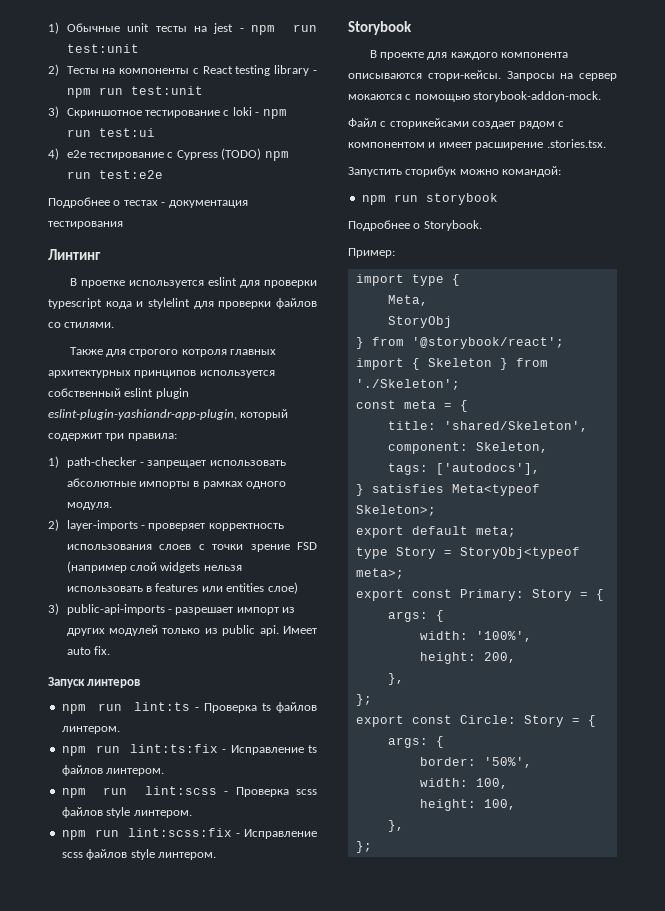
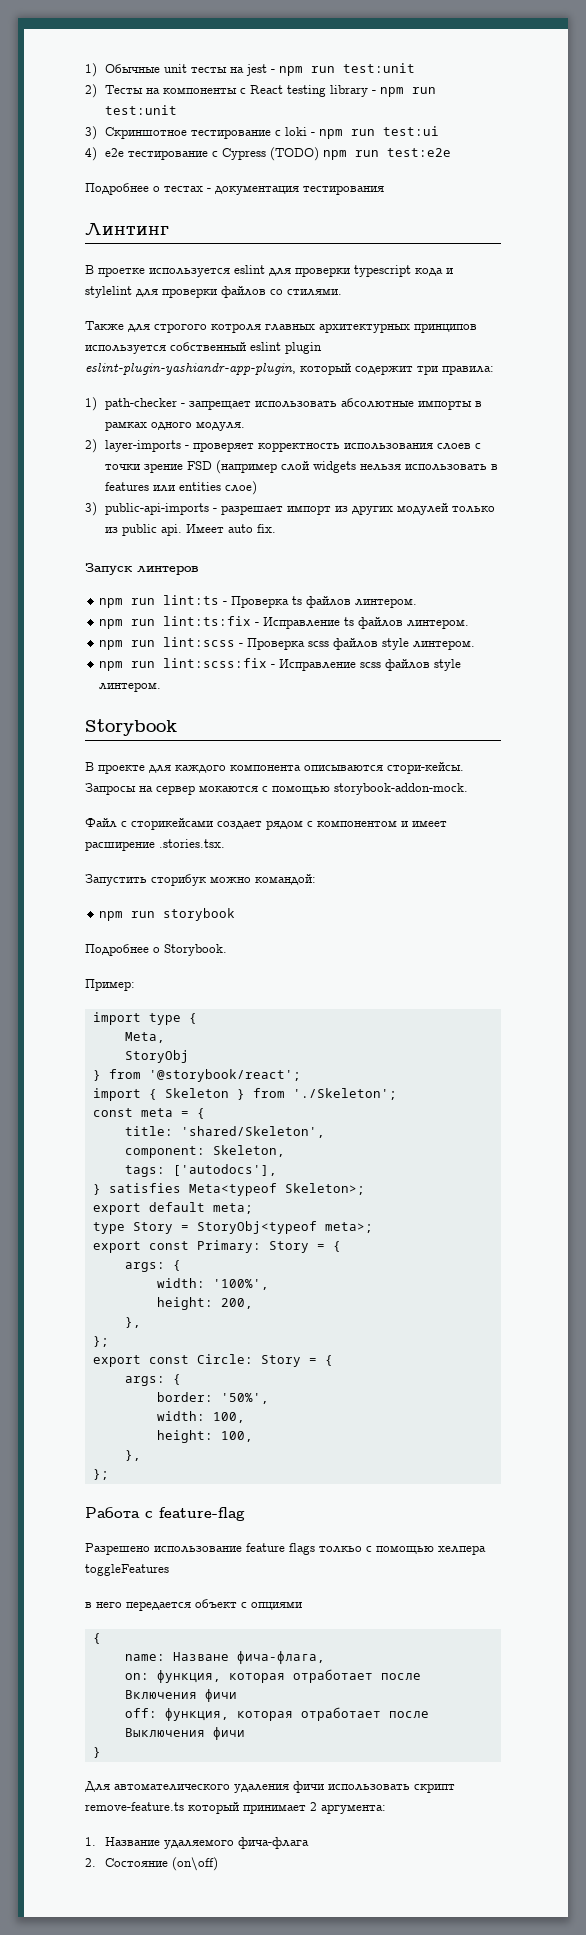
(372, 847) none -> [85,1507,245,1521] [85,1543,486,1555] [85,1564,169,1576] [85,1599,302,1611] [92,1633,101,1644] [124,1651,325,1664] [124,1669,421,1683] [124,1689,237,1702] [124,1707,429,1721] [124,1727,245,1740] [92,1747,101,1758] [85,1781,455,1793] [85,1802,386,1814] [85,1837,310,1849] [85,1857,219,1871] // Работа с feature-flag // Разрешено использование feature flags толкьо с помощью хелпера toggleFeatures // в него передается объект с опциями // { // name: Назване фича-флага, // on: функция, которая отработает после Включения фичи // off: функция, которая отработает после Выключения фичи // } // Для автомателического удаления фичи использовать скрипт remove-feature.ts который принимает 2 аргумента: // 1. Название удаляемого фича-флага // 2. Состояние (on\off)

